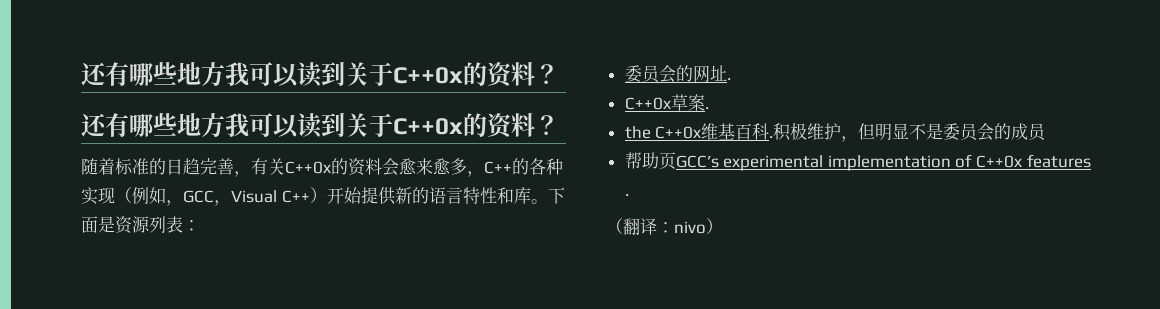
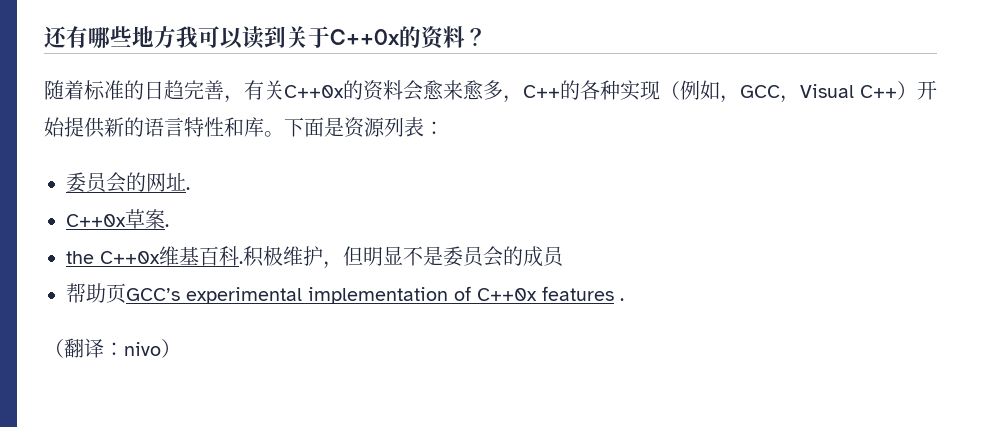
[81,113,559,139] // 还有哪些地方我可以读到关于C++0x的资料？ -> (487, 37) none

